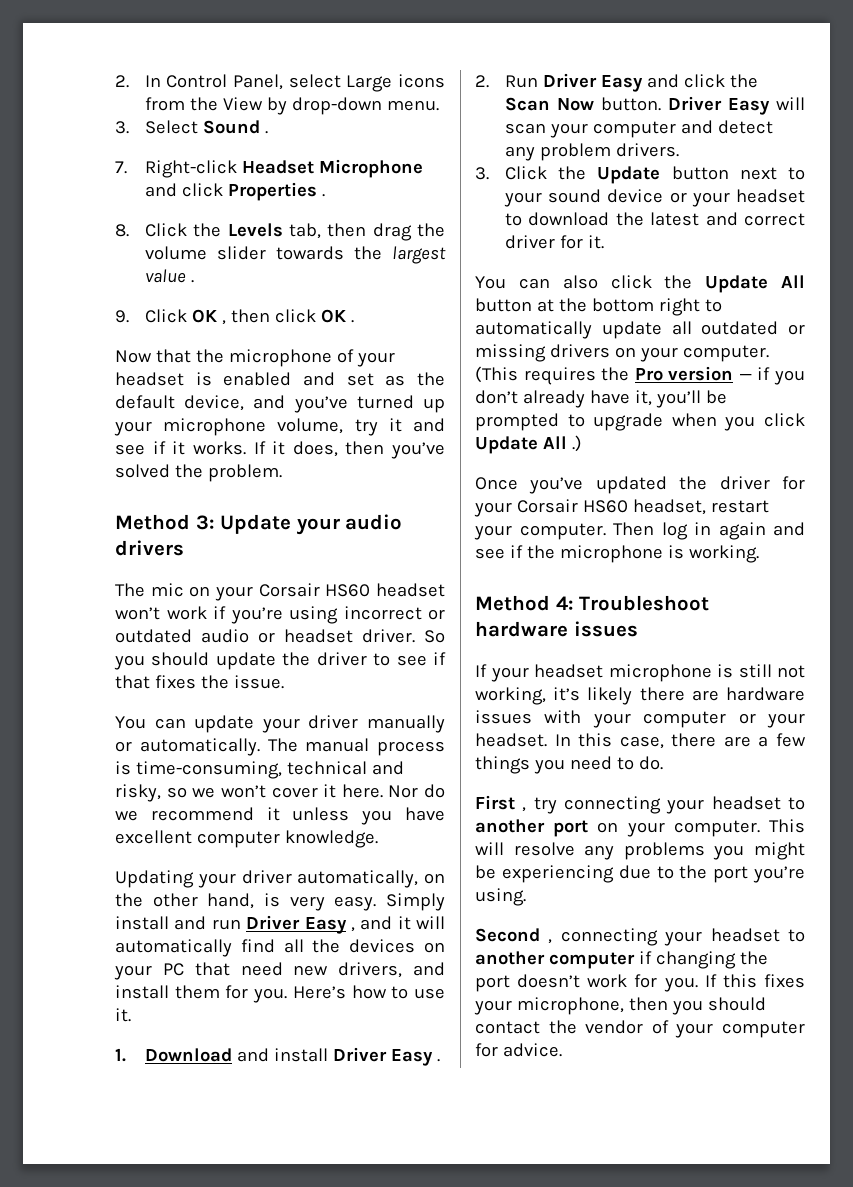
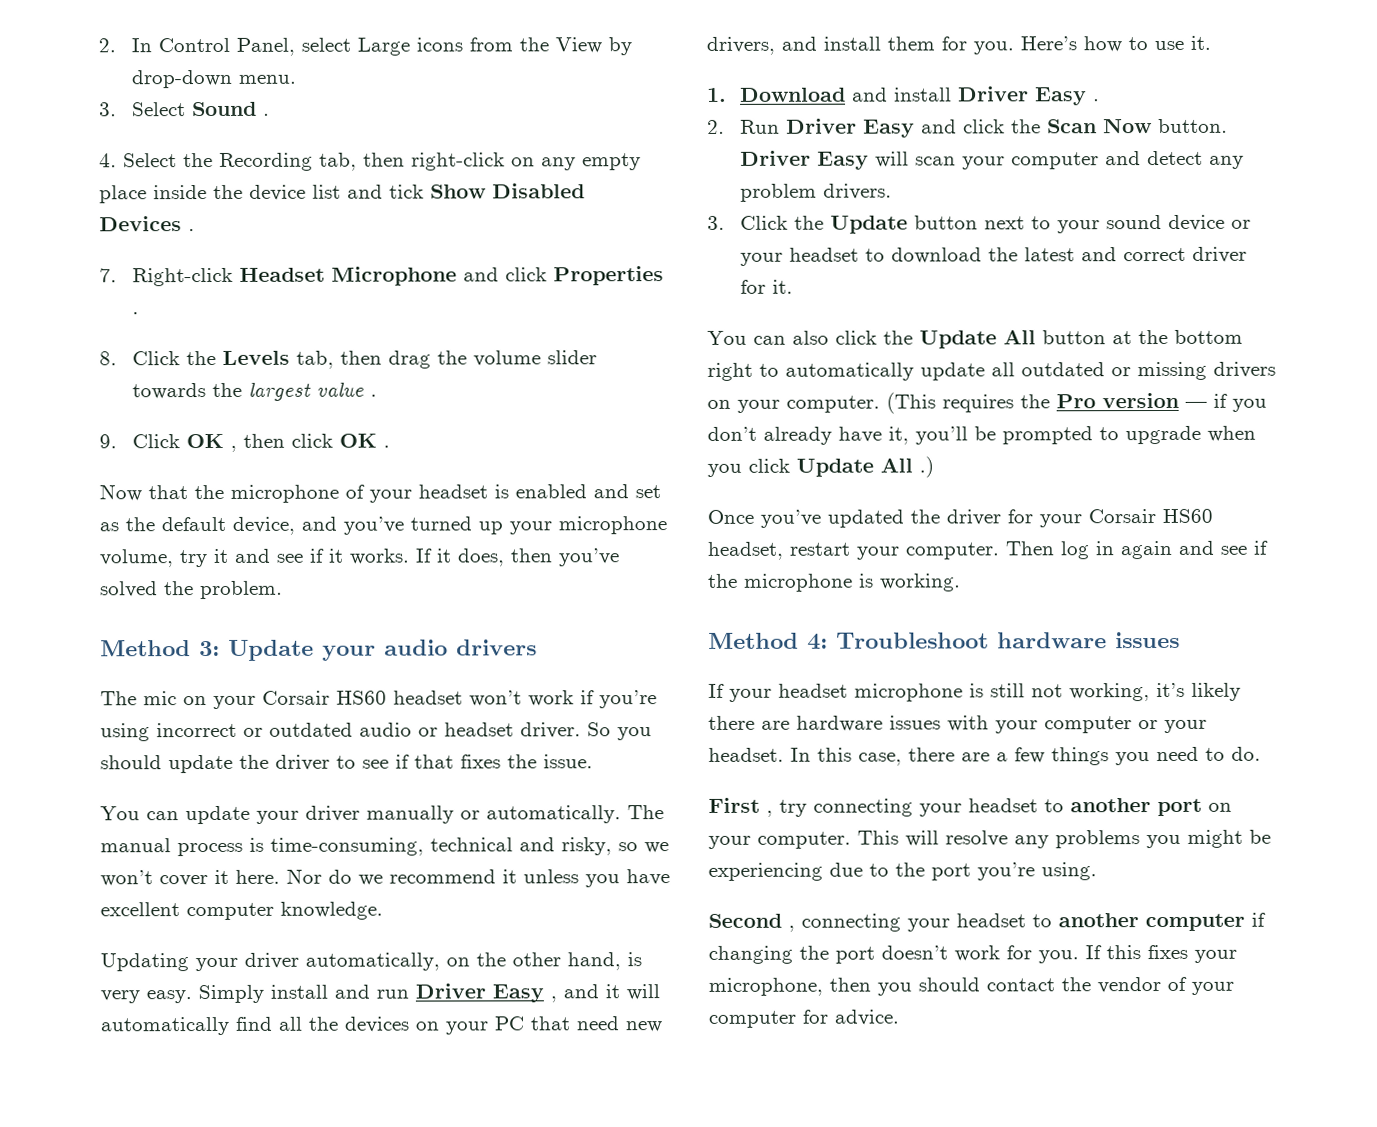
(268, 132) none -> [99,152,641,171] [99,183,585,204] [99,216,195,232] // 4. Select the Recording tab, then right-click on any empty place inside the device list and tick Show Disabled Devices .

